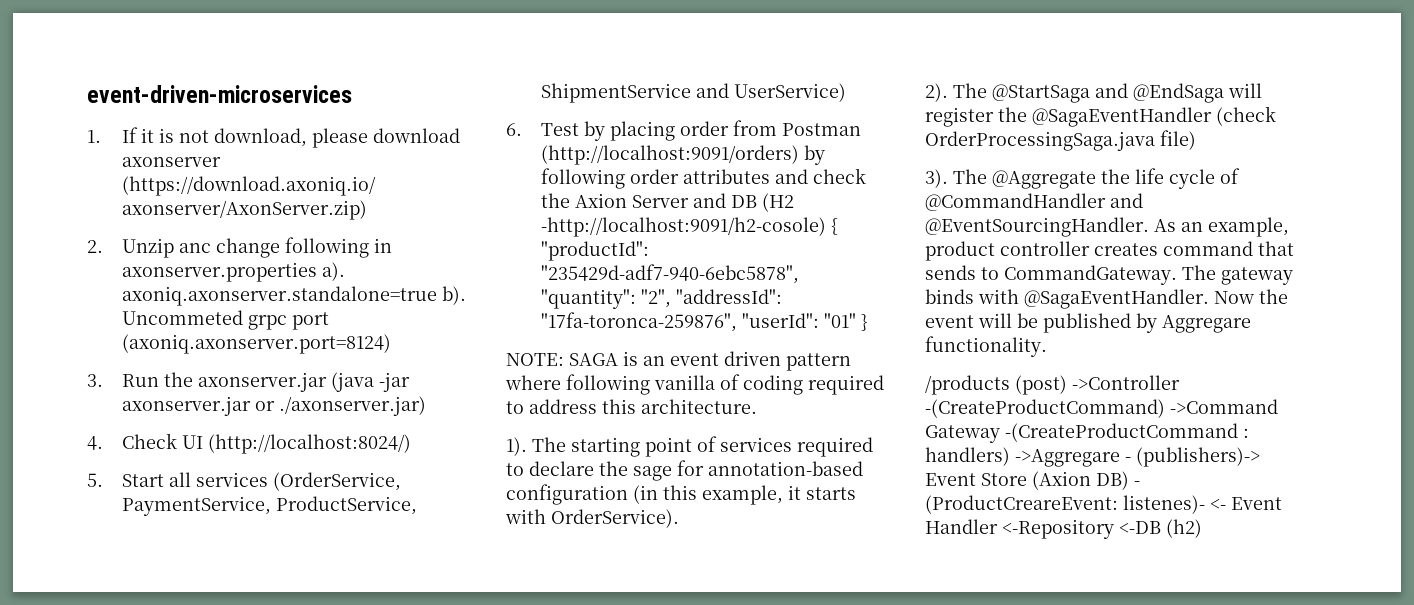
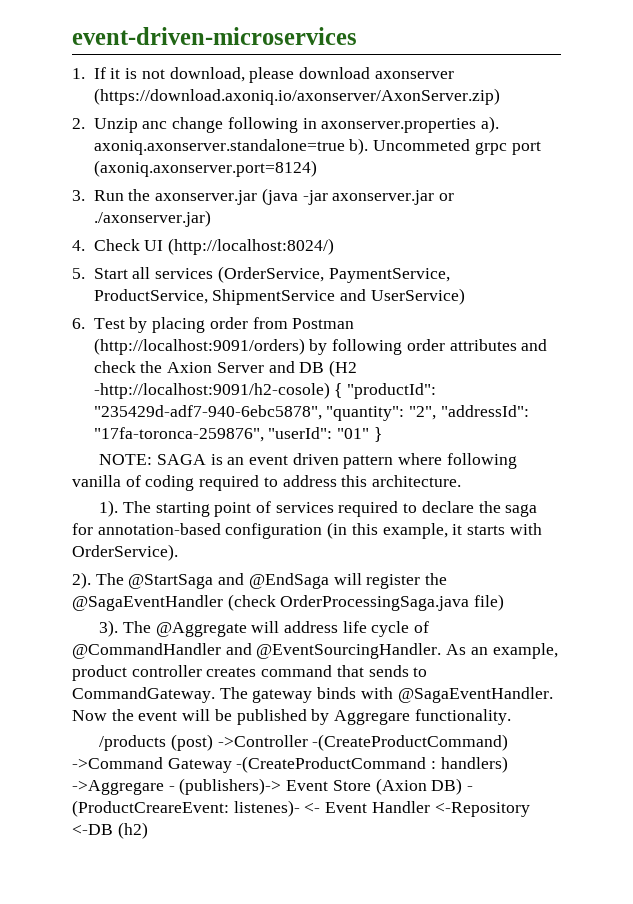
[633,466,672,481] sage -> [505,504,538,517] saga
[1101,169,1130,184] the -> [251,621,339,633] will address

